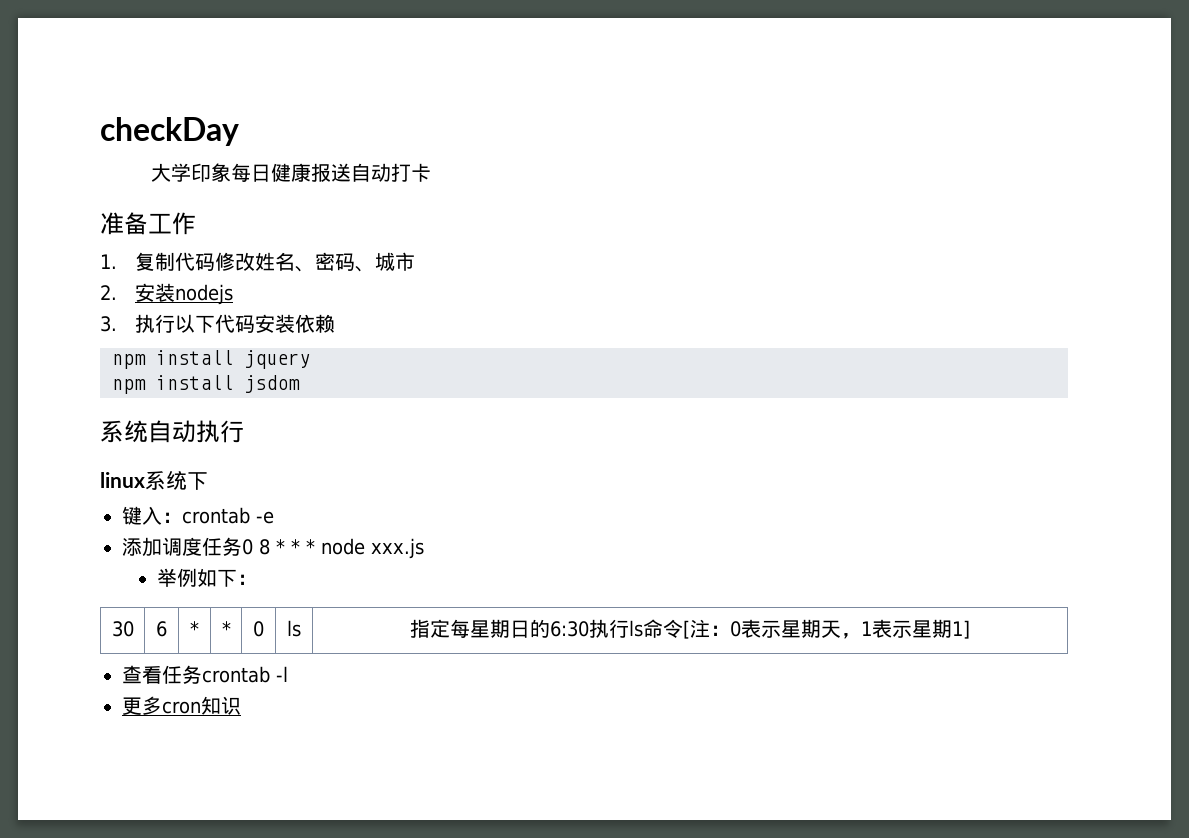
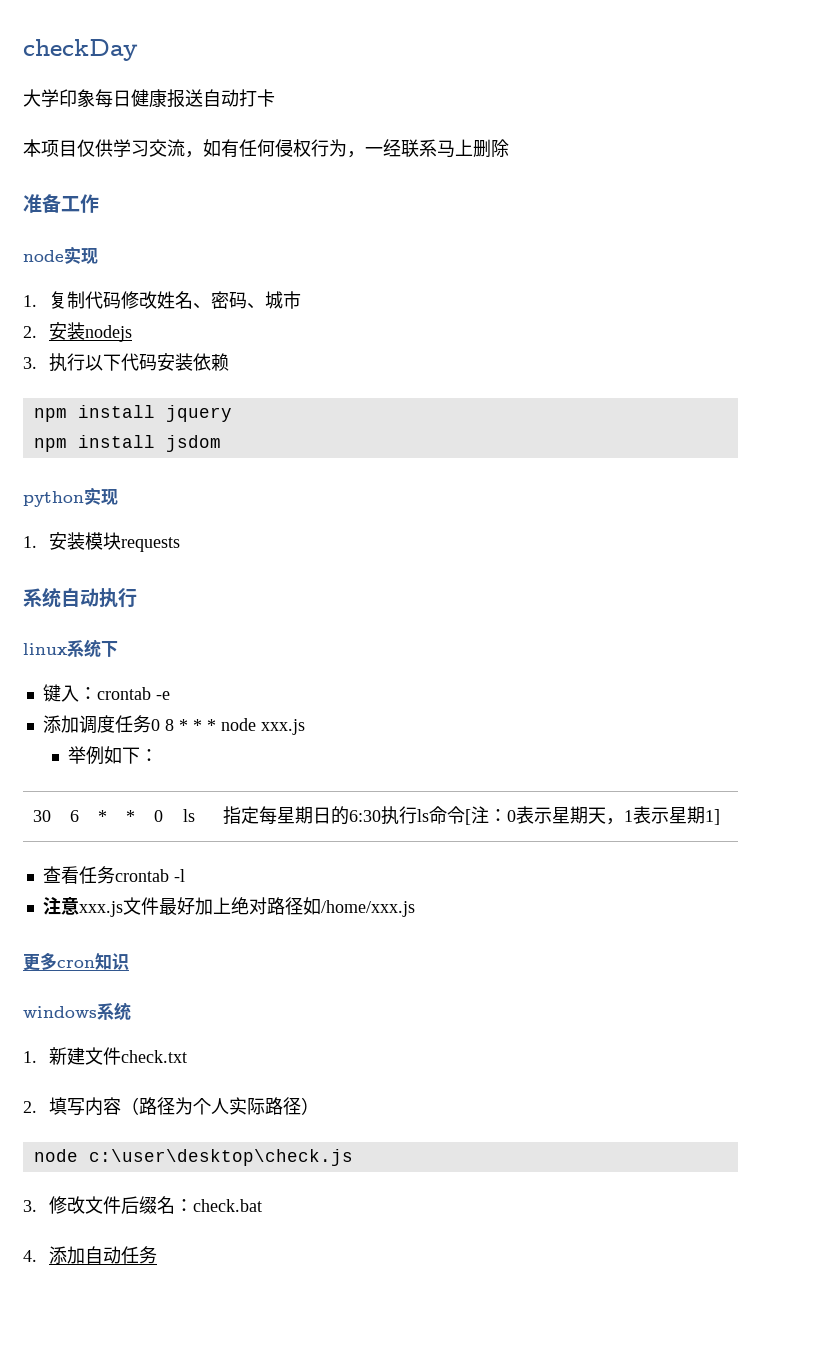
(432, 172) none -> [23,139,509,158] // 本项目仅供学习交流，如有任何侵权行为，一经联系马上删除
(196, 223) none -> [23,246,98,264] // node实现
(300, 384) none -> [23,487,118,507] [23,532,180,552] // python实现 // 1.安装模块requests
[122,696,241,715] 更多cron知识 -> [42,897,415,917] [23,952,129,971] [23,1002,131,1021] [23,1047,187,1065] [23,1097,319,1116] [33,1149,353,1166] [23,1196,262,1214] [23,1246,157,1264] 注意xxx.js文件最好加上绝对路径如/home/xxx.js // 更多cron知识 // windows系统 // 1.新建文件check.txt // 2.填写内容（路径为个人实际路径） // node c:\user\desktop\check.js // 3.修改文件后缀名：check.bat // 4.添加自动任务

